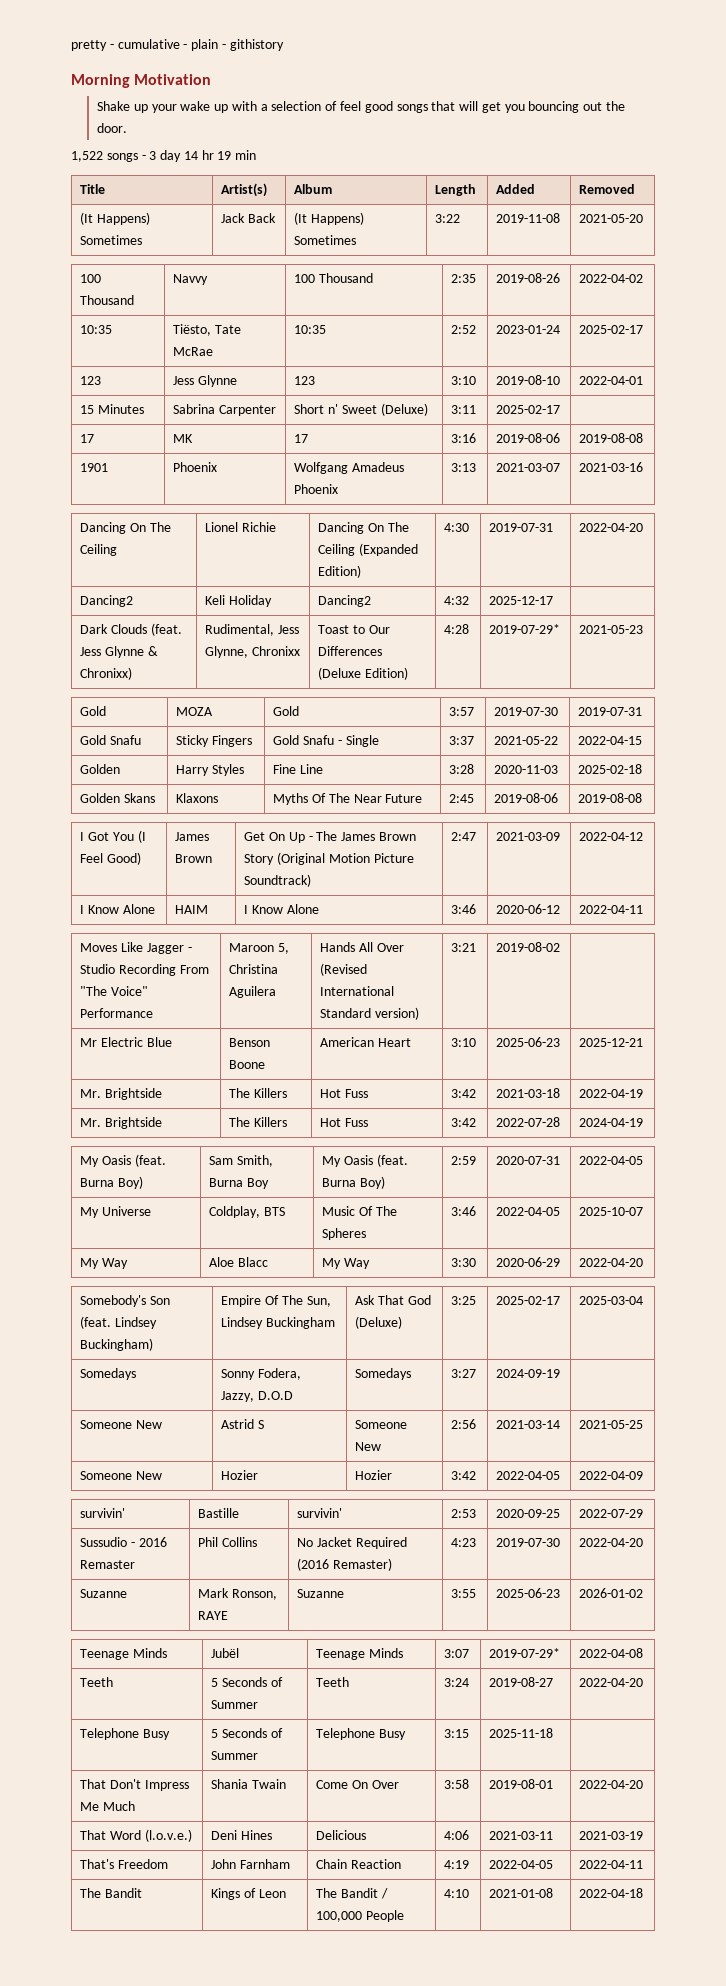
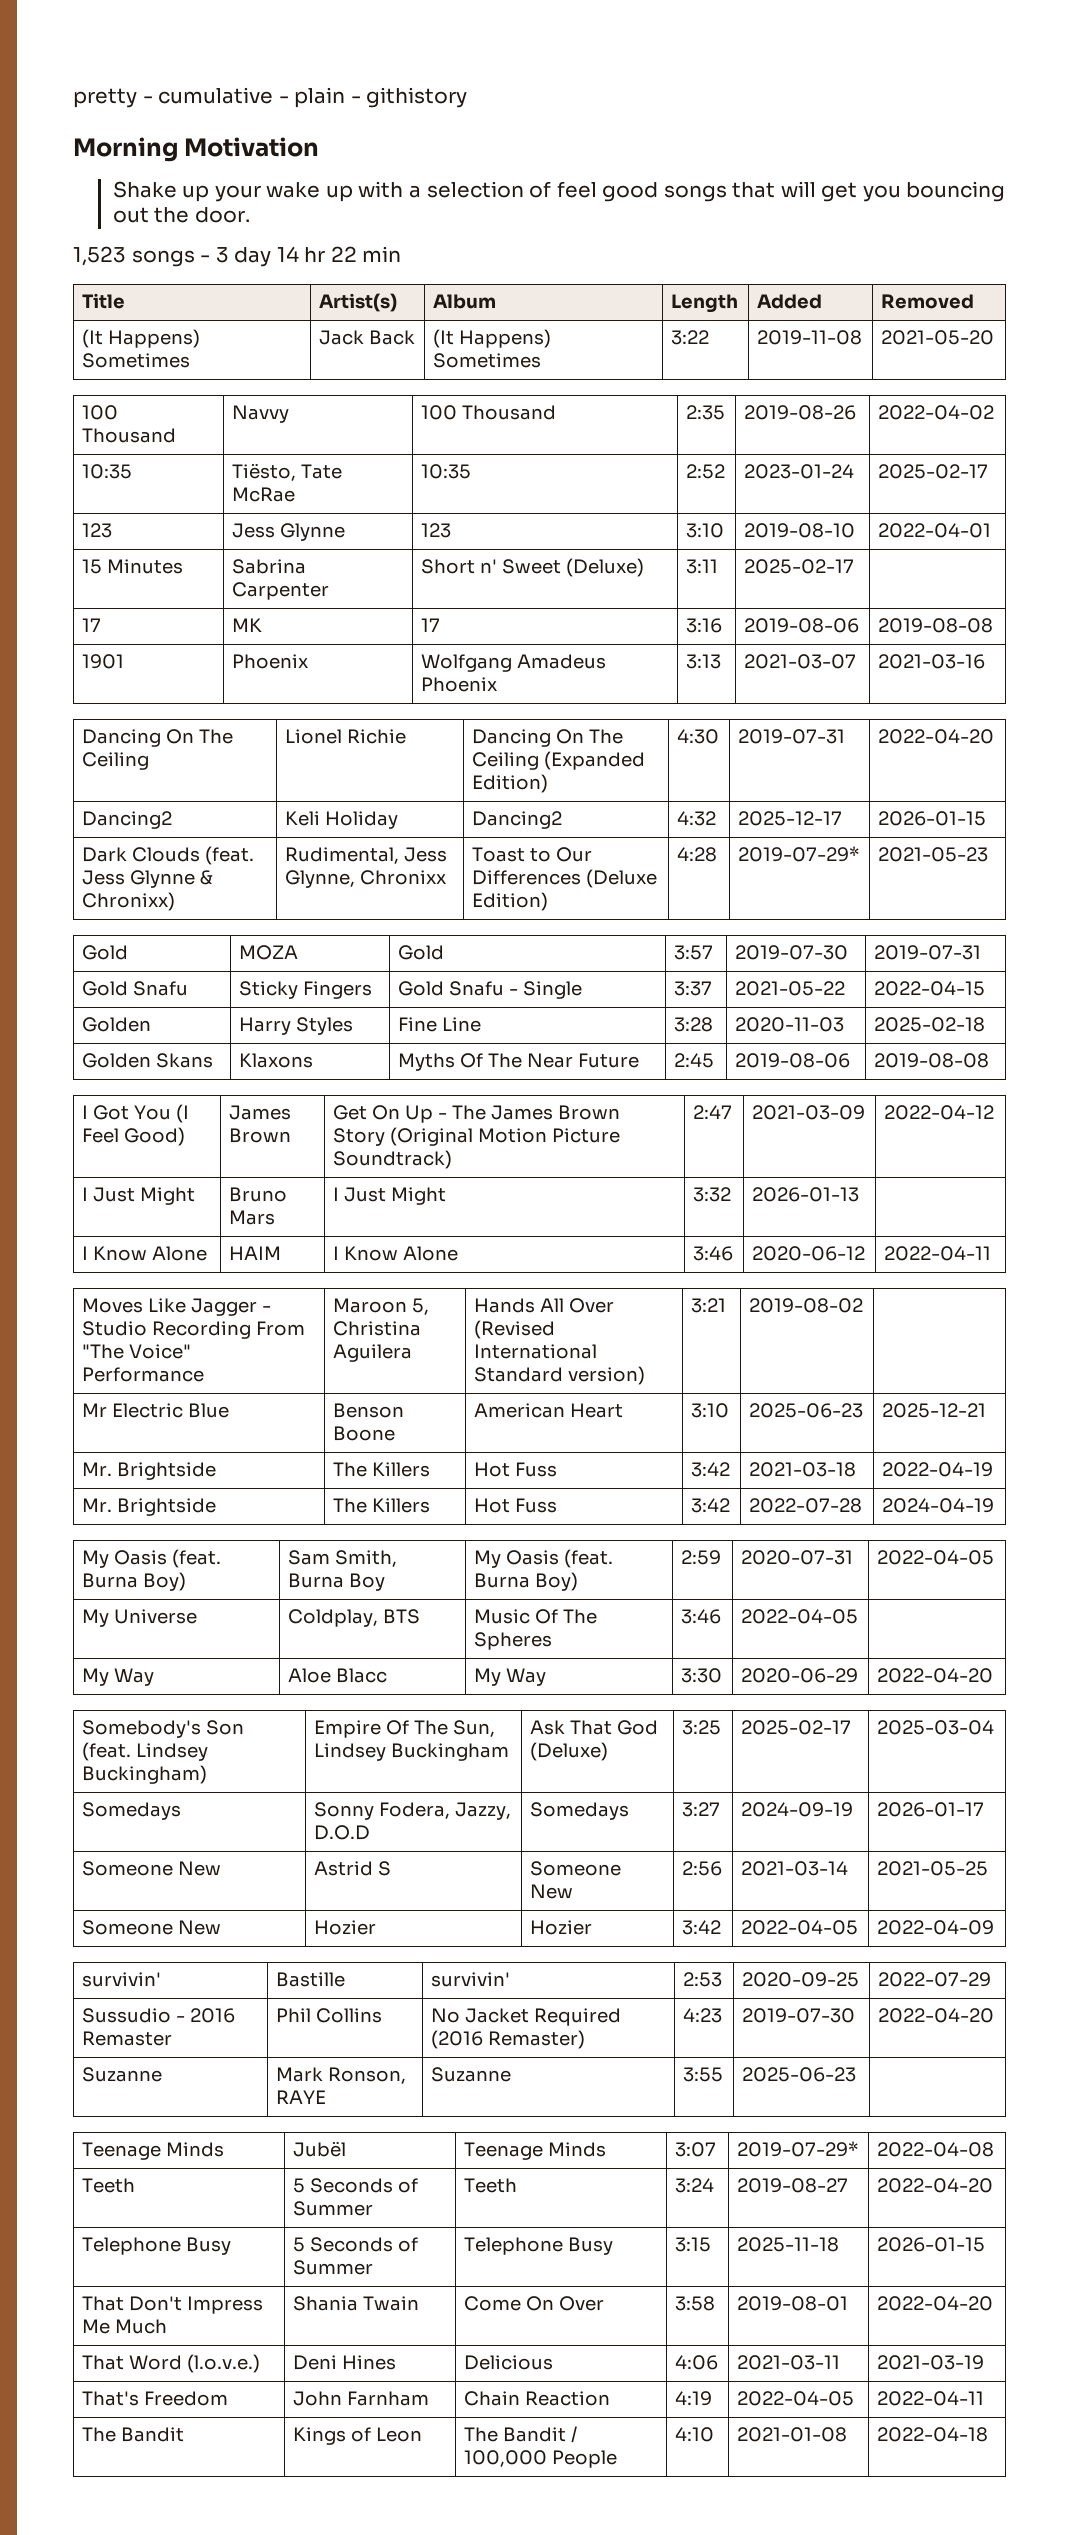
[71,151,103,162] 1,522 -> [73,246,126,266] 1,523
[217,151,232,160] 19 -> [330,246,357,262] 22
(554, 600) none -> [878,811,987,826] 2026-01-15
(644, 836) none -> [82,1187,196,1205] [229,1187,288,1202] [229,1210,276,1225] [333,1187,447,1205] [693,1187,732,1202] [752,1187,860,1202] // I Just Might | Bruno Mars | I Just Might | 3:32 | 2026-01-13 |
[579,1207,644,1216] 2025-10-07 -> (859, 1616) none
(561, 1373) none -> [877,1802,985,1817] 2026-01-17
[579,1588,644,1598] 2026-01-02 -> (857, 2074) none
(554, 1733) none -> [877,2237,986,2252] 2026-01-15

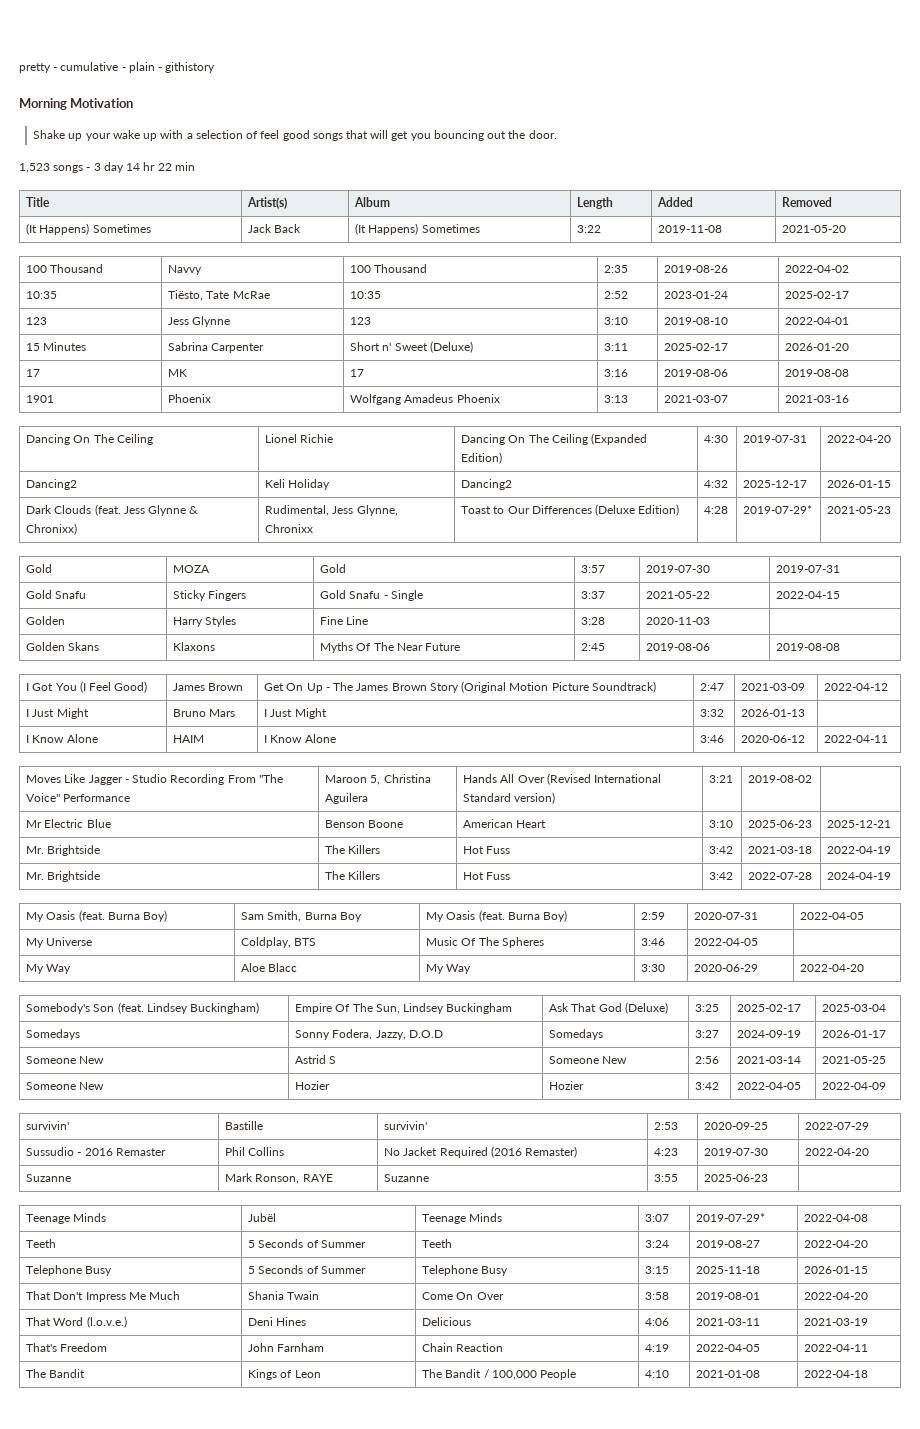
(855, 566) none -> [785,343,850,351] 2026-01-20
[874,1017,986,1032] 2025-02-18 -> (711, 621) none

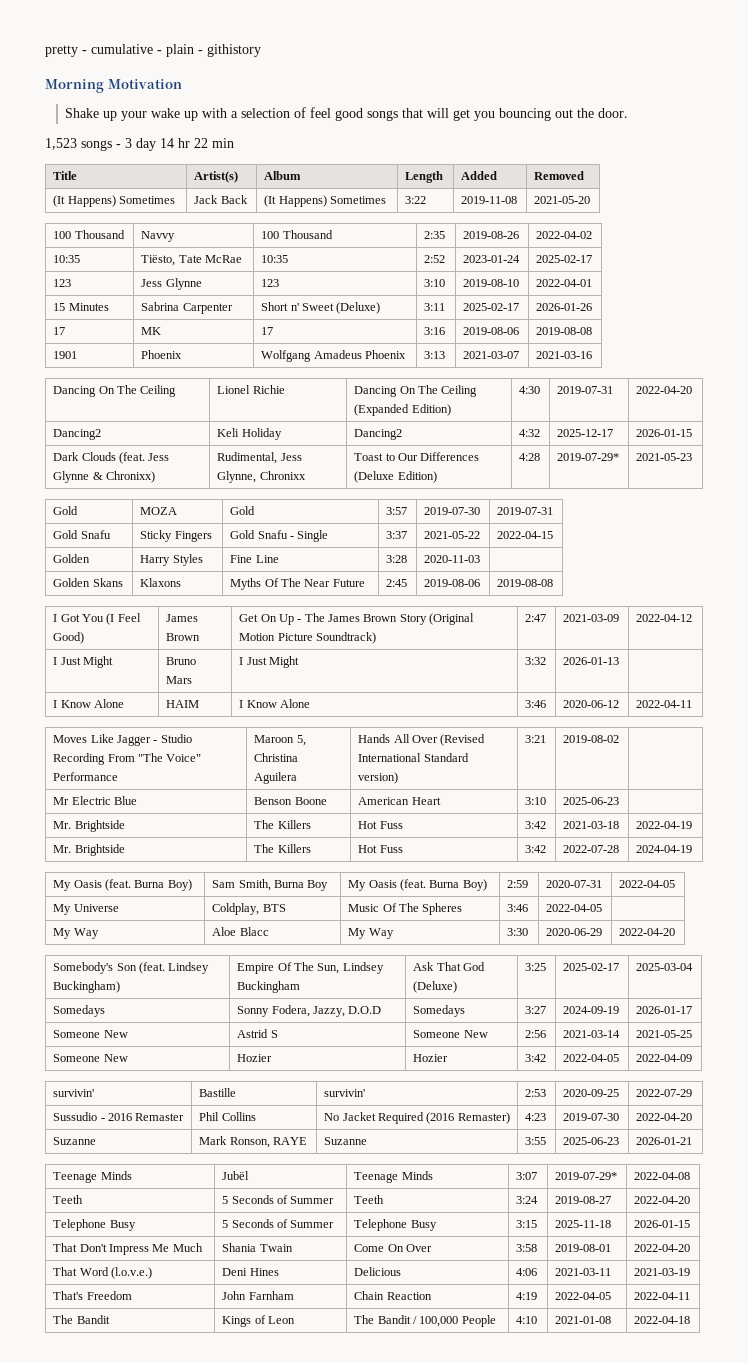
[785,343,850,351] 2026-01-20 -> [536,303,593,311] 2026-01-26
[827,820,892,828] 2025-12-21 -> (620, 801) none
(769, 1178) none -> [636,1137,693,1145] 2026-01-21

